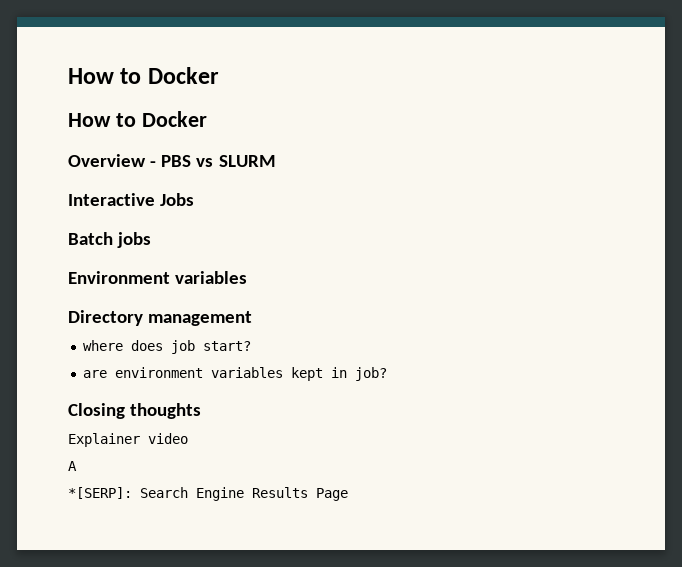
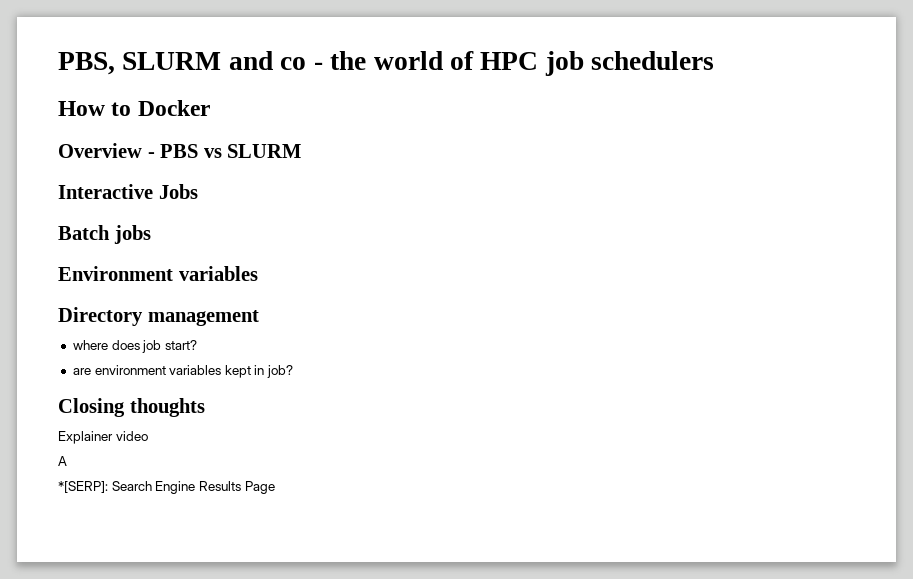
[68,67,219,84] How to Docker -> [58,51,715,76] PBS, SLURM and co - the world of HPC job schedulers

